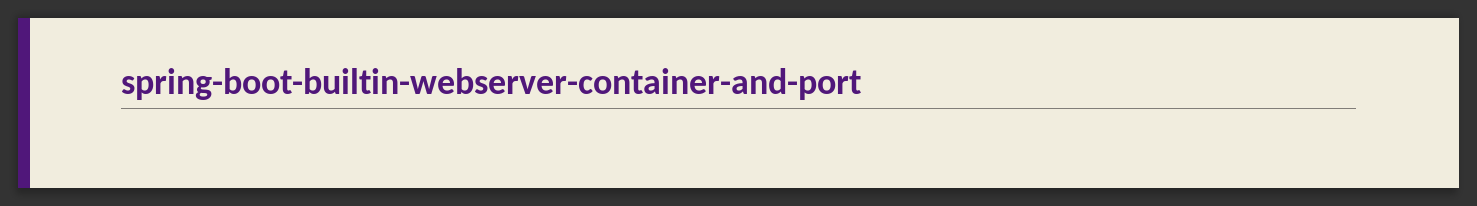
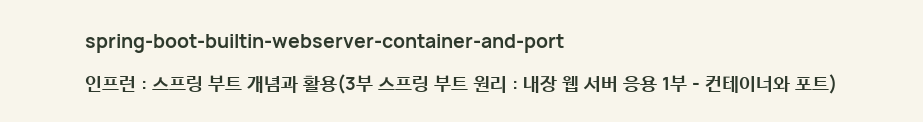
(861, 84) none -> [85,74,837,94] // 인프런 : 스프링 부트 개념과 활용(3부 스프링 부트 원리 : 내장 웹 서버 응용 1부 - 컨테이너와 포트)

